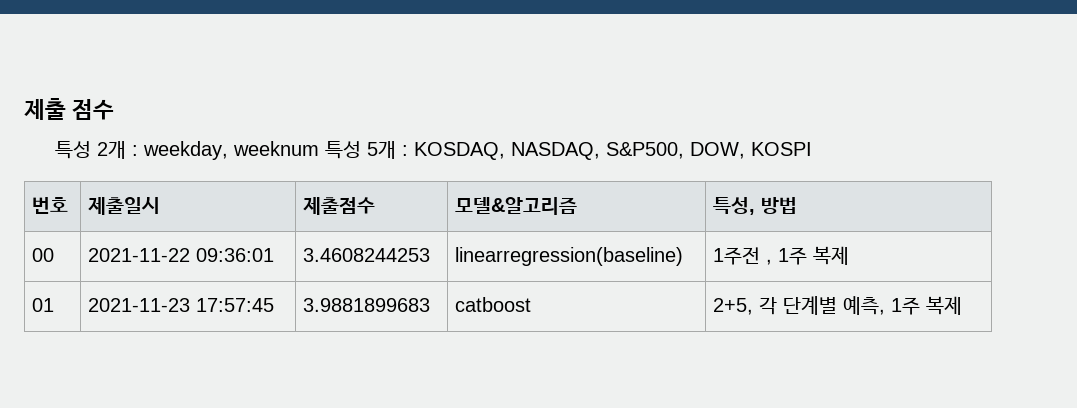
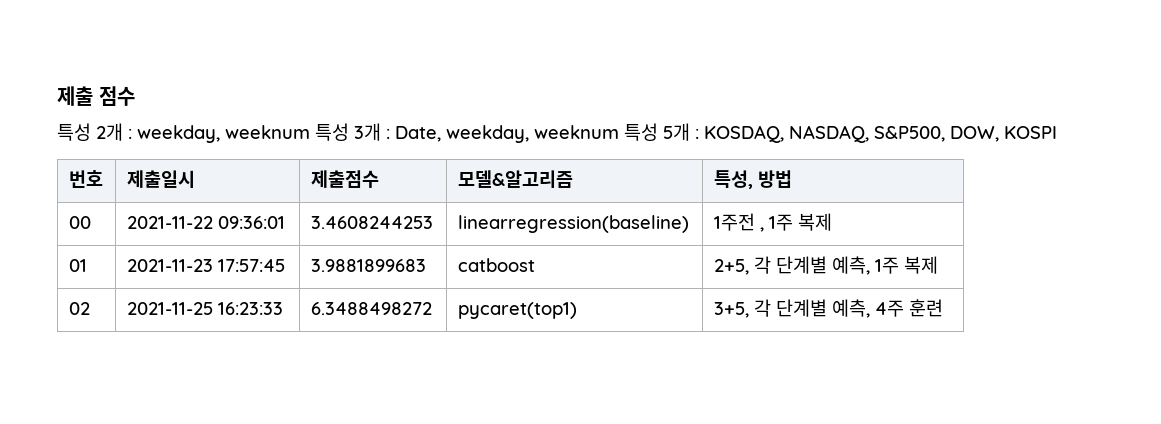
(362, 150) none -> [354,123,658,143] 3개 : Date, weekday, weeknum 특성
(963, 305) none -> [68,302,90,315] [126,302,283,315] [310,302,432,315] [457,302,577,319] [713,299,943,318] // 02 | 2021-11-25 16:23:33 | 6.3488498272 | pycaret(top1) | 3+5, 각 단계별 예측, 4주 훈련

